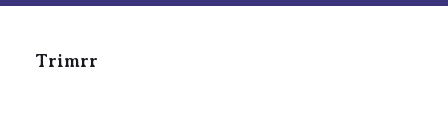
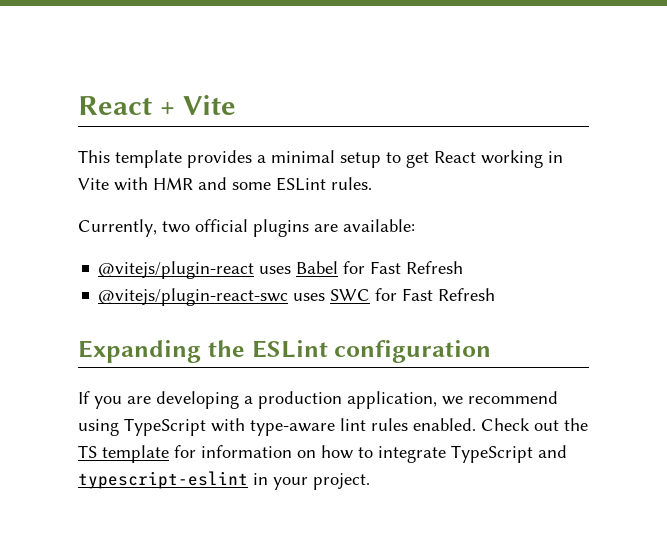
[35,54,98,67] Trimrr -> [78,95,236,115] [78,150,563,168] [78,177,372,191] [78,219,415,237] [98,261,464,279] [98,288,496,306] [78,340,492,363] [78,391,558,409] [78,418,588,436] [78,445,567,463] [78,471,370,490] React + Vite // This template provides a minimal setup to get React working in Vite with HMR and some ESLint rules. // Currently, two official plugins are available: // @vitejs/plugin-react uses Babel for Fast Refresh // @vitejs/plugin-react-swc uses SWC for Fast Refresh // Expanding the ESLint configuration // If you are developing a production application, we recommend using TypeScript with type-aware lint rules enabled. Check out the TS template for information on how to integrate TypeScript and typescript-eslint in your project.

